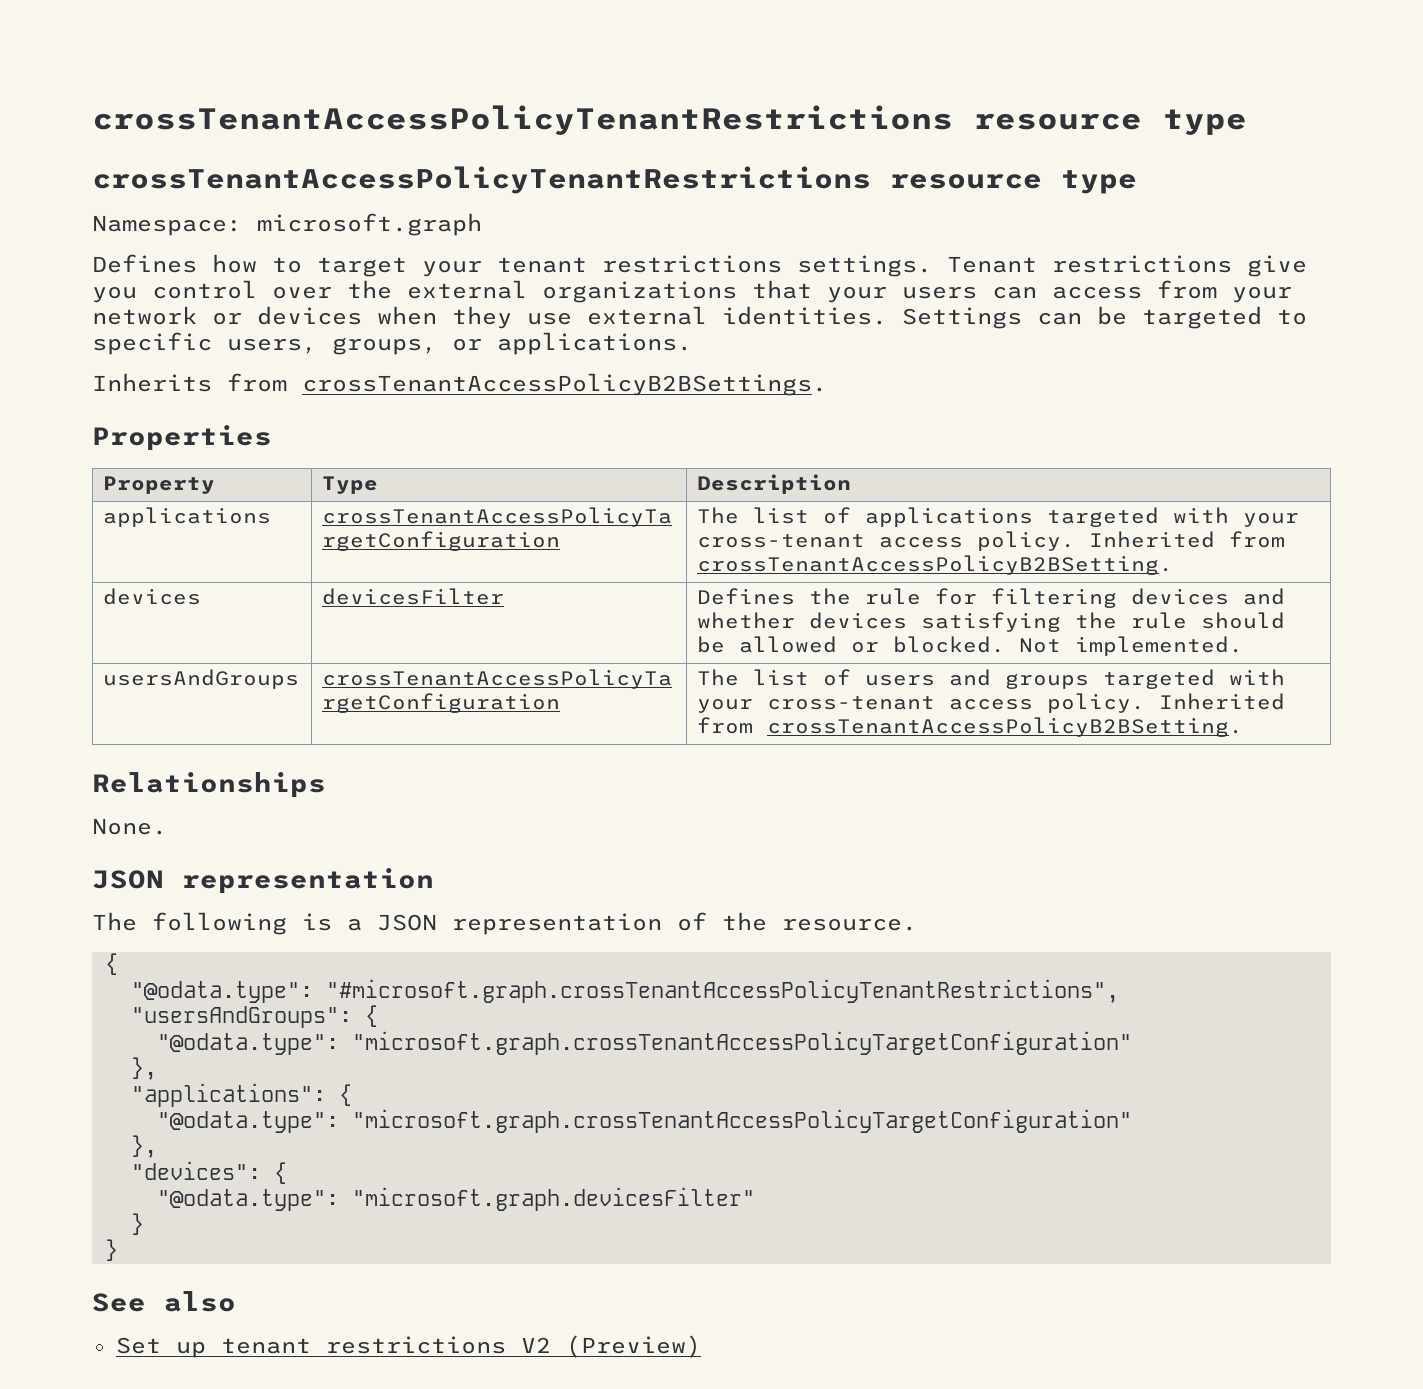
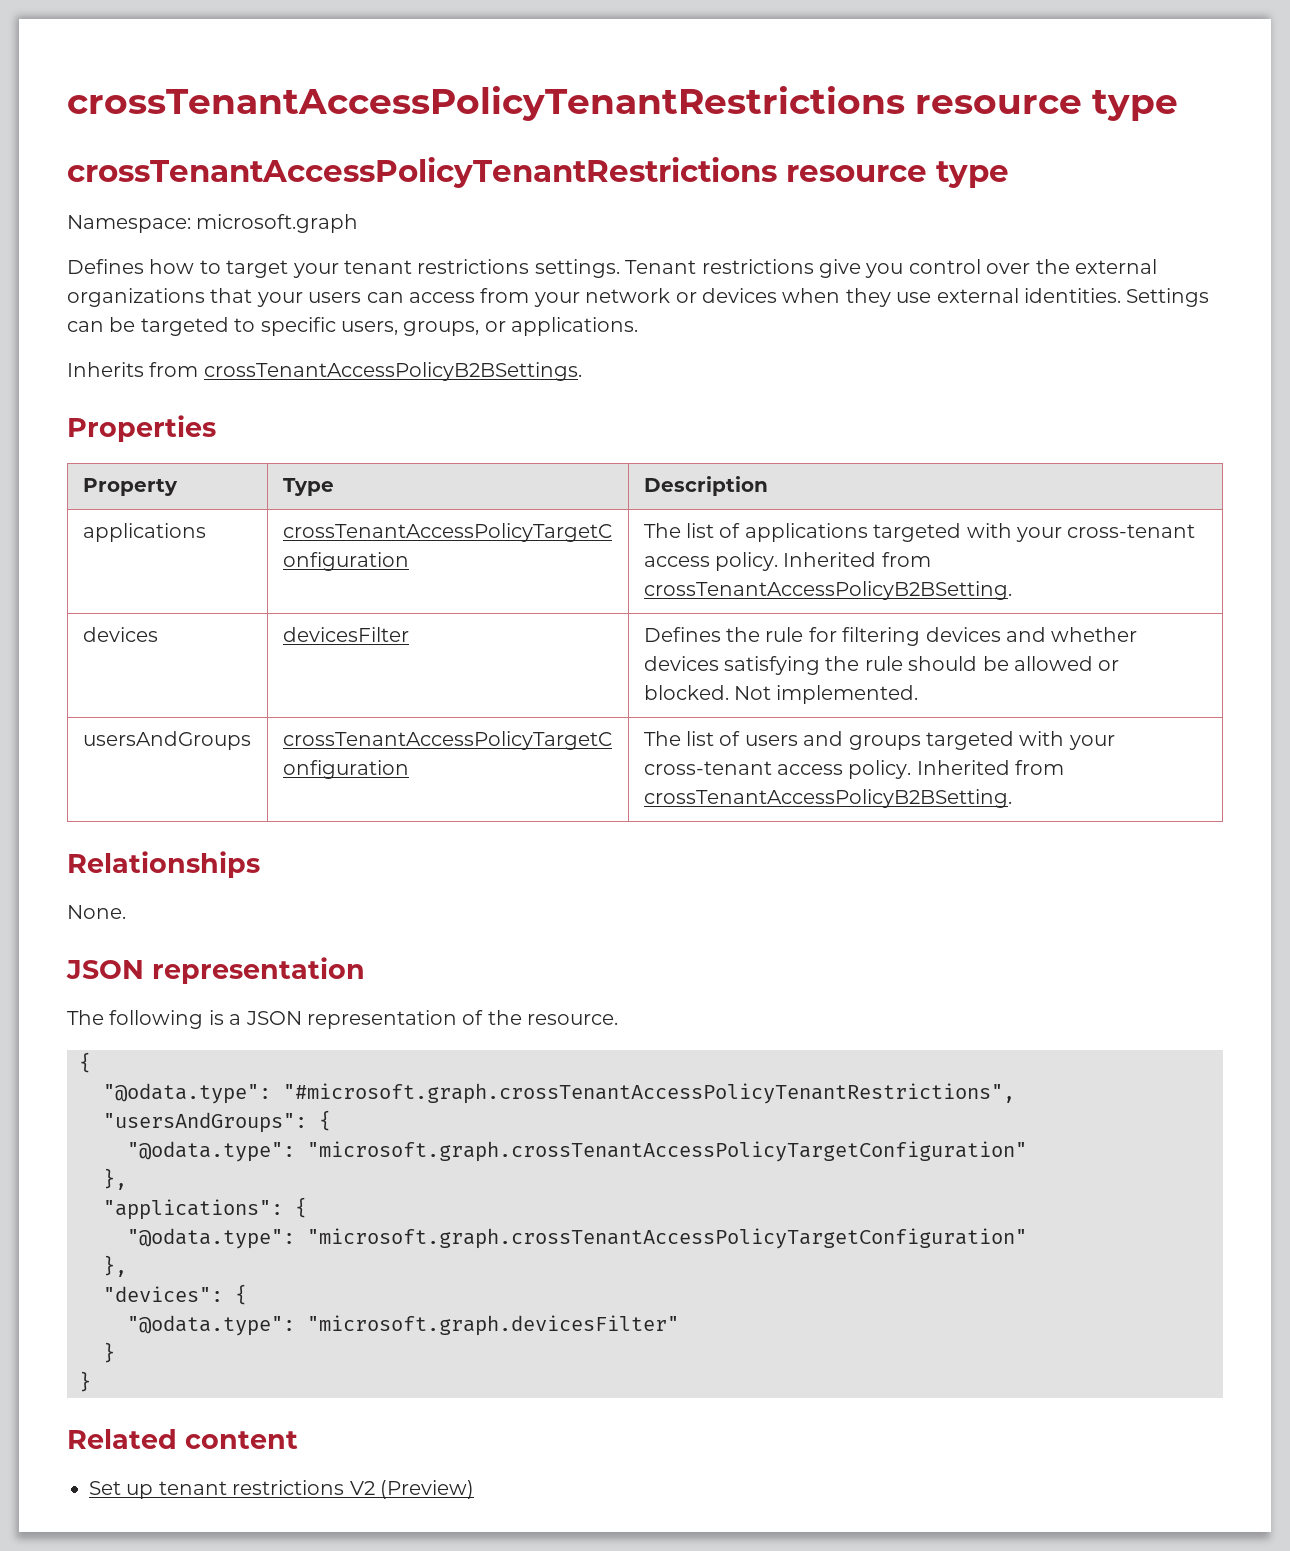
[92,1291,236,1312] See also -> [67,1429,298,1449] Related content

